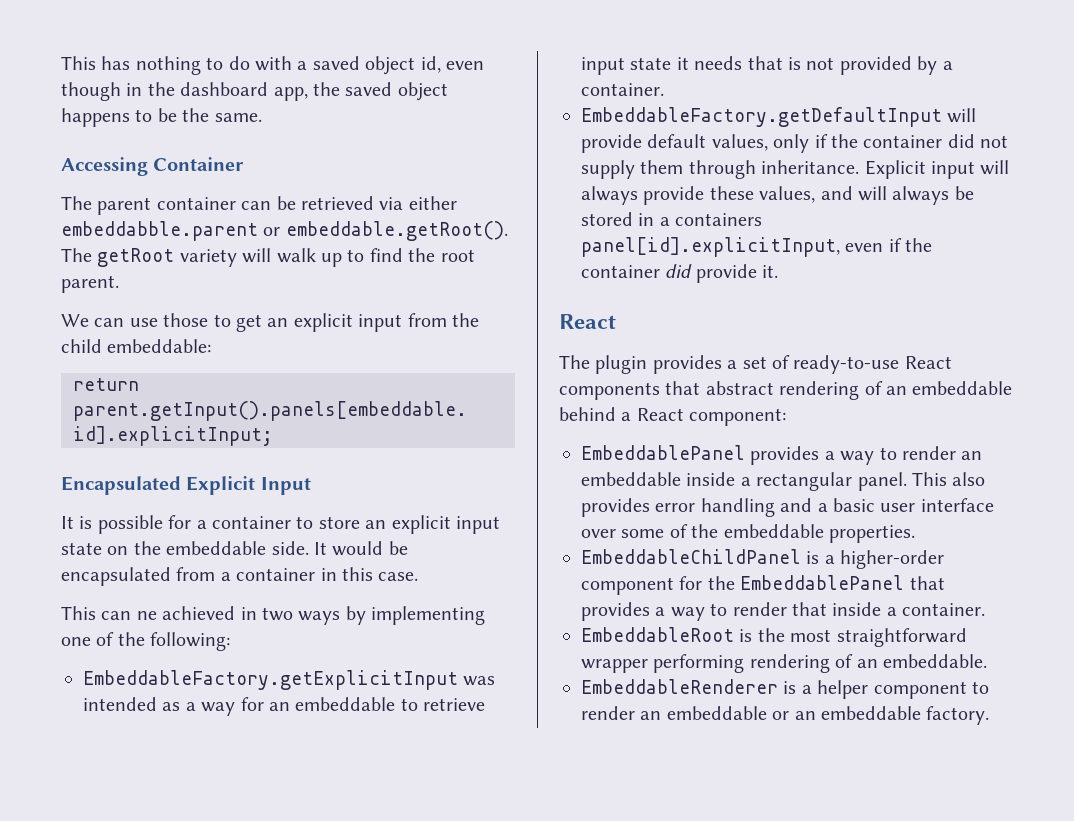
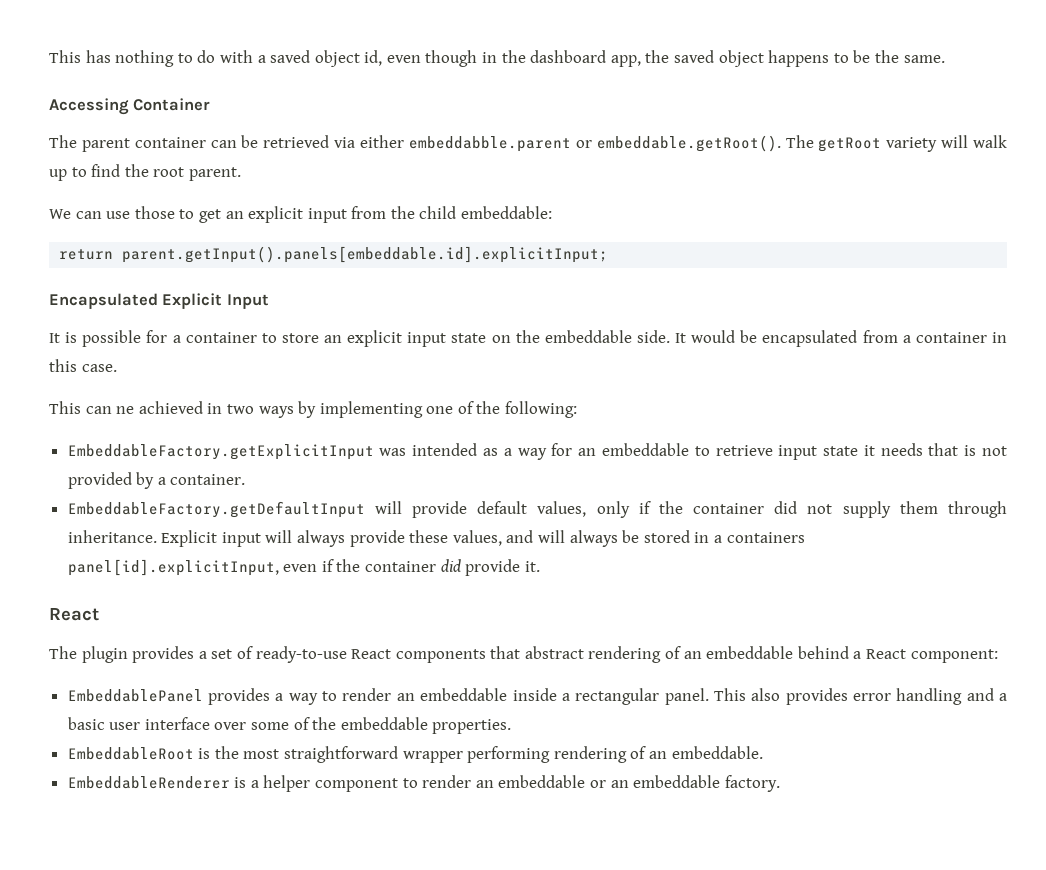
[581,549,945,569] [581,575,945,595] [581,602,986,621] // EmbeddableChildPanel is a higher-order component for the EmbeddablePanel that provides a way to render that inside a container. -> (512, 726) none

